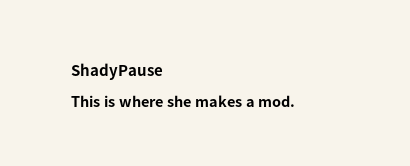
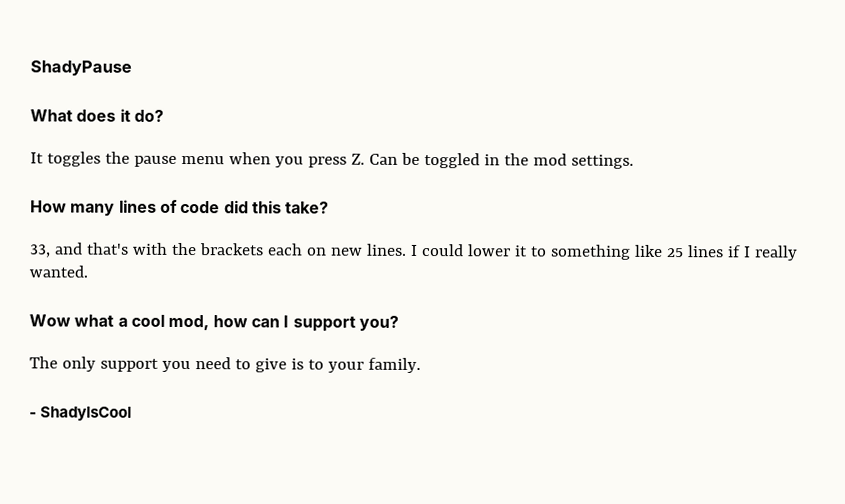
[71,95,296,107] This is where she makes a mod. -> [30,108,164,122] [30,151,634,169] [30,199,330,216] [29,242,798,261] [29,265,88,278] [29,314,399,332] [29,356,421,373] [29,406,133,421] What does it do? // It toggles the pause menu when you press Z. Can be toggled in the mod settings. // How many lines of code did this take? // 33, and that's with the brackets each on new lines. I could lower it to something like 25 lines if I really wanted. // Wow what a cool mod, how can I support you? // The only support you need to give is to your family. // - ShadyIsCool

